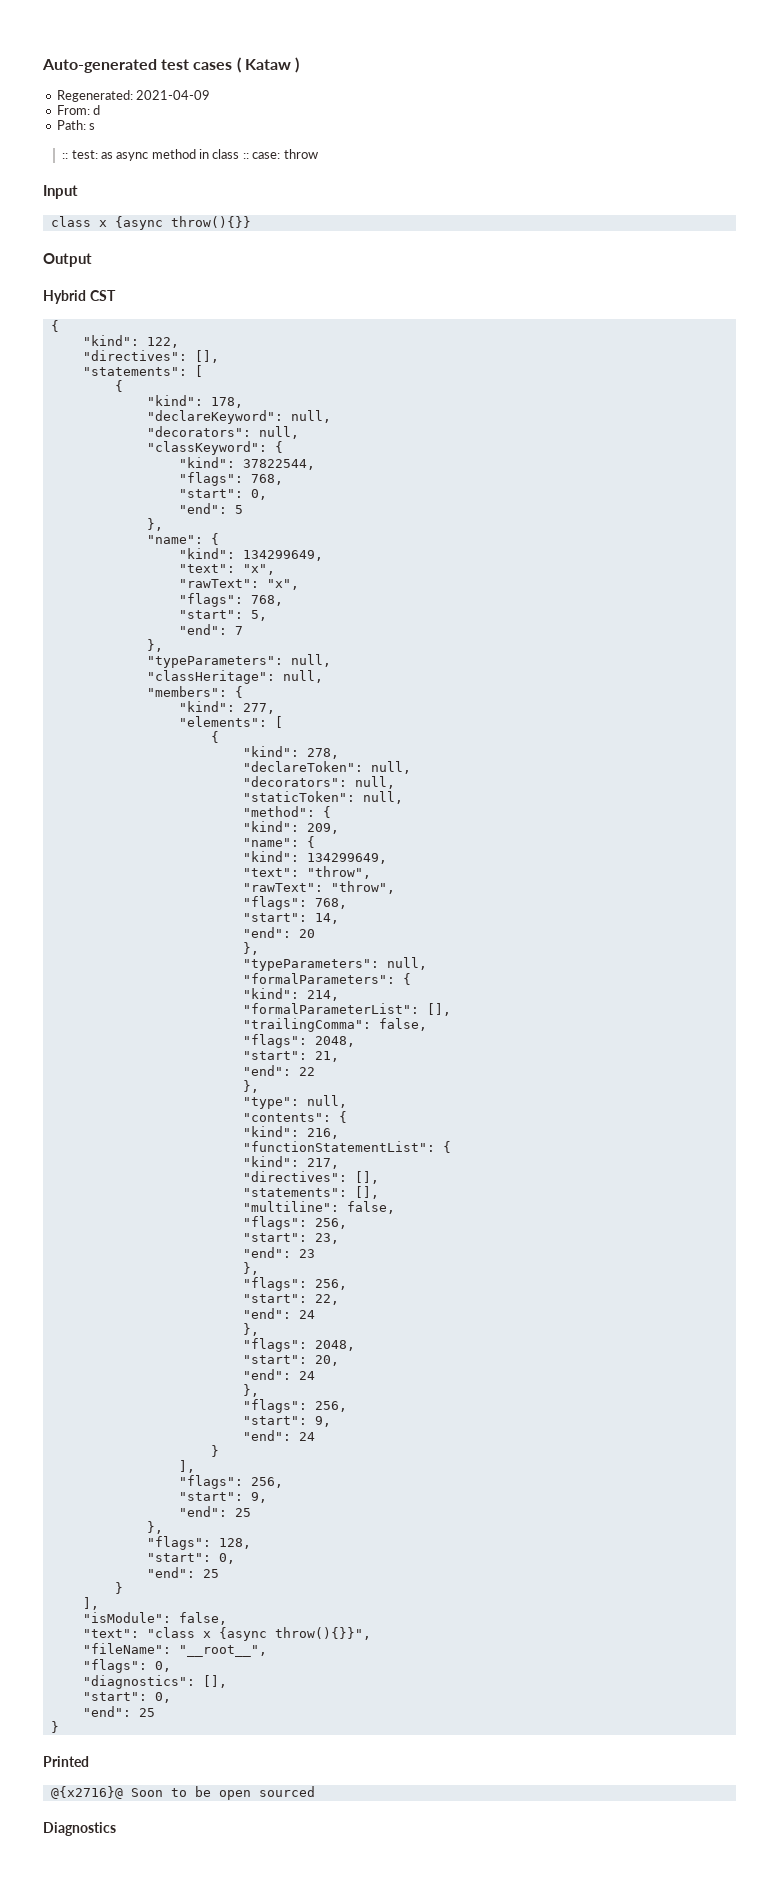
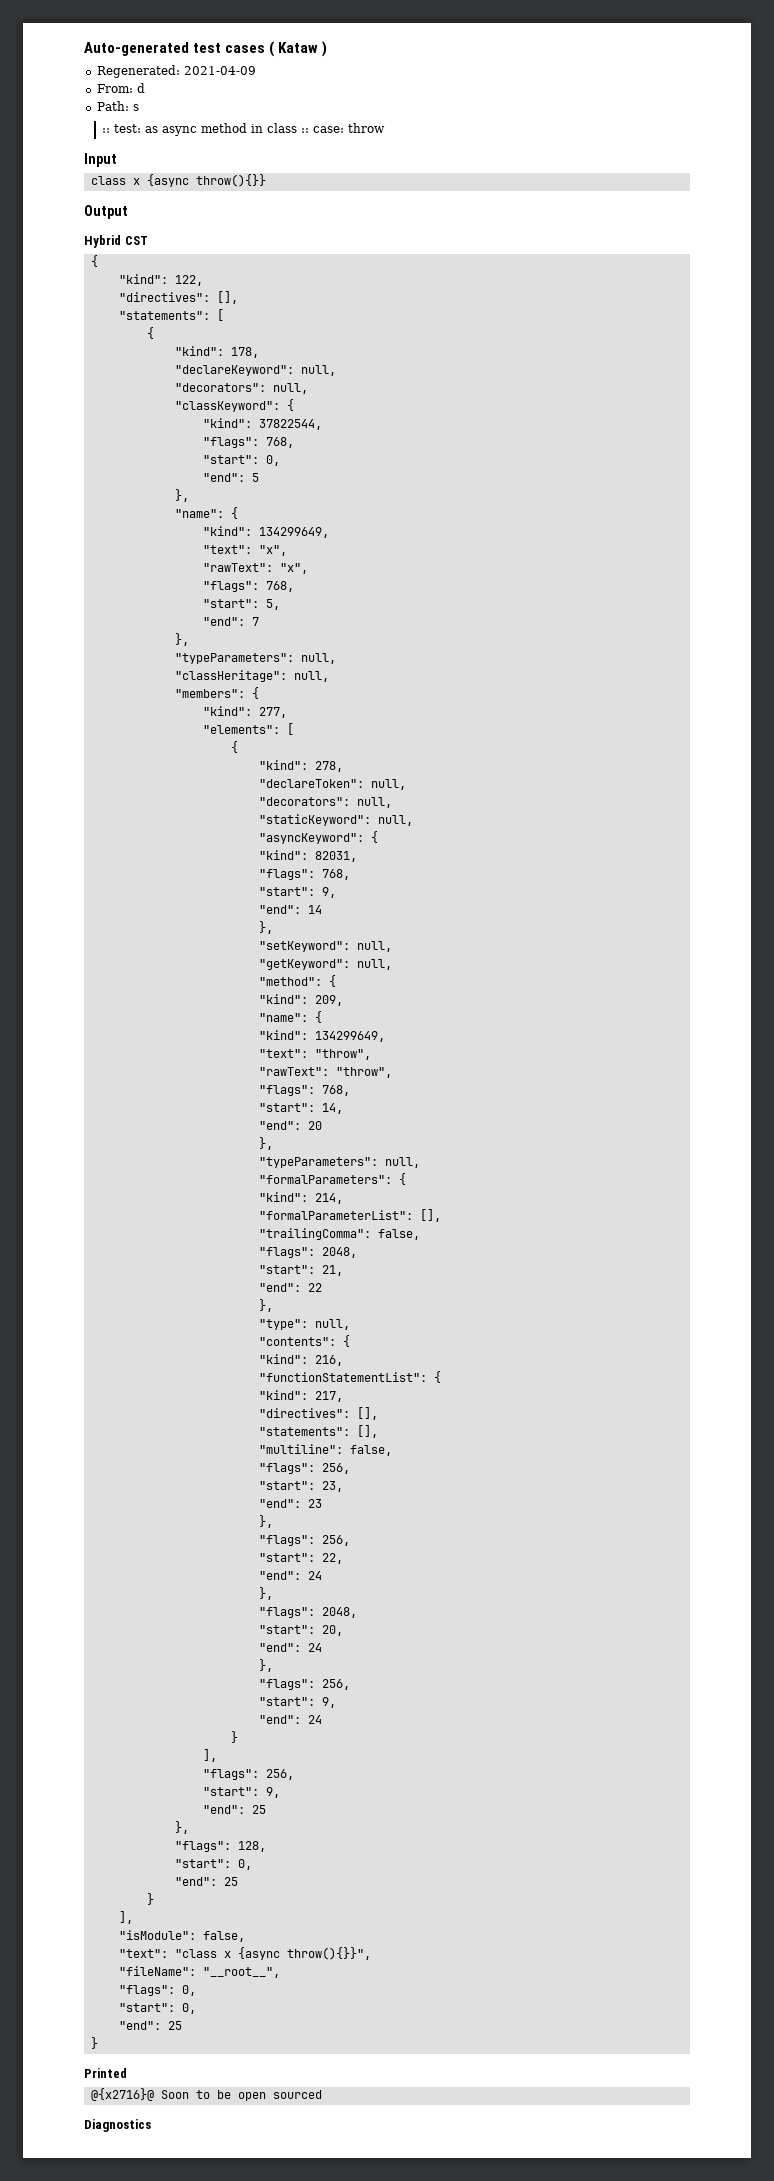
[242,791,355,802] "staticToken": -> [258,814,413,826] [258,831,378,844] [258,850,357,862] [258,869,350,880] [258,887,336,898] [258,905,322,914] [258,921,273,934] [258,941,392,952] [258,959,350,970] "staticKeyword": null, // "asyncKeyword": { // "kind": 82031, // "flags": 768, // "start": 9, // "end": 14 // }, // "setKeyword": null, // "getKeyword":
[82,1675,227,1689] // "diagnostics": [], -> (196, 1990) none

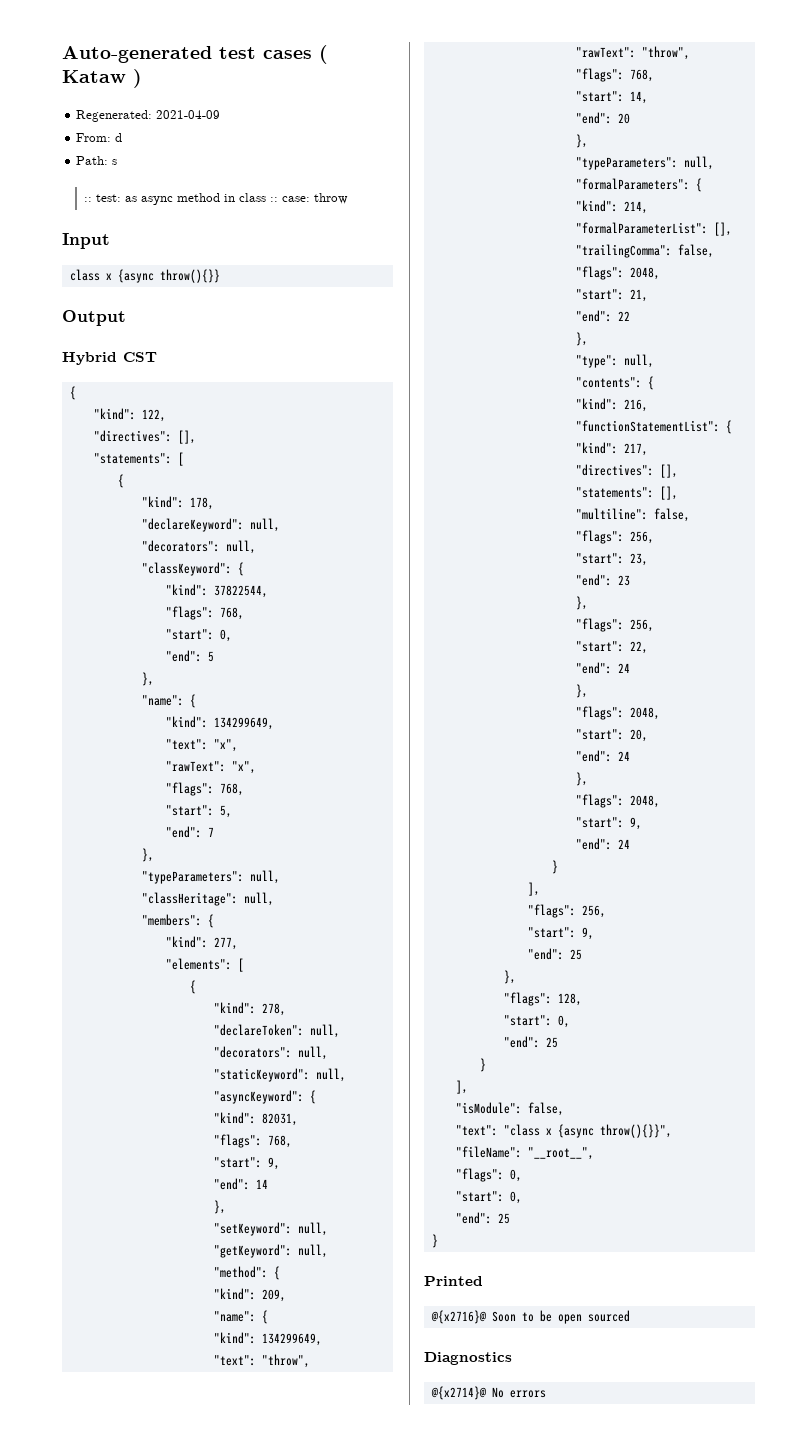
[321,1679,350,1690] 256, -> [629,795,660,808] 2048,
(151, 2125) none -> [430,1386,546,1400] // @{x2714}@ No errors

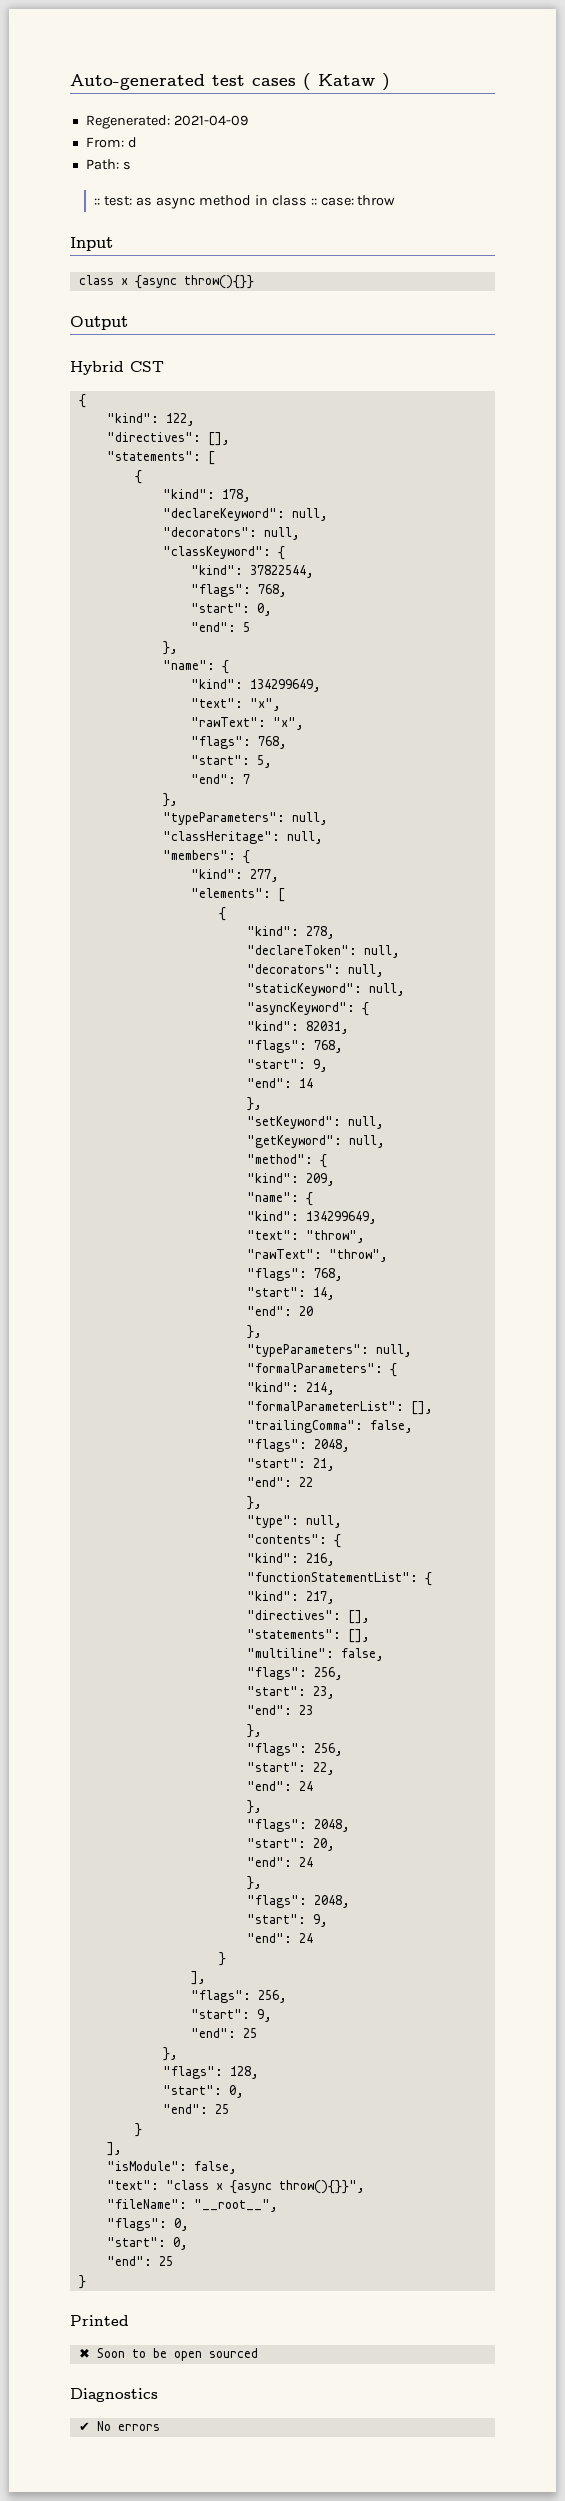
[430,1310,486,1324] @{x2716}@ -> [78,2348,90,2358] ✖
[430,1386,486,1400] @{x2714}@ -> [78,2422,90,2431] ✔

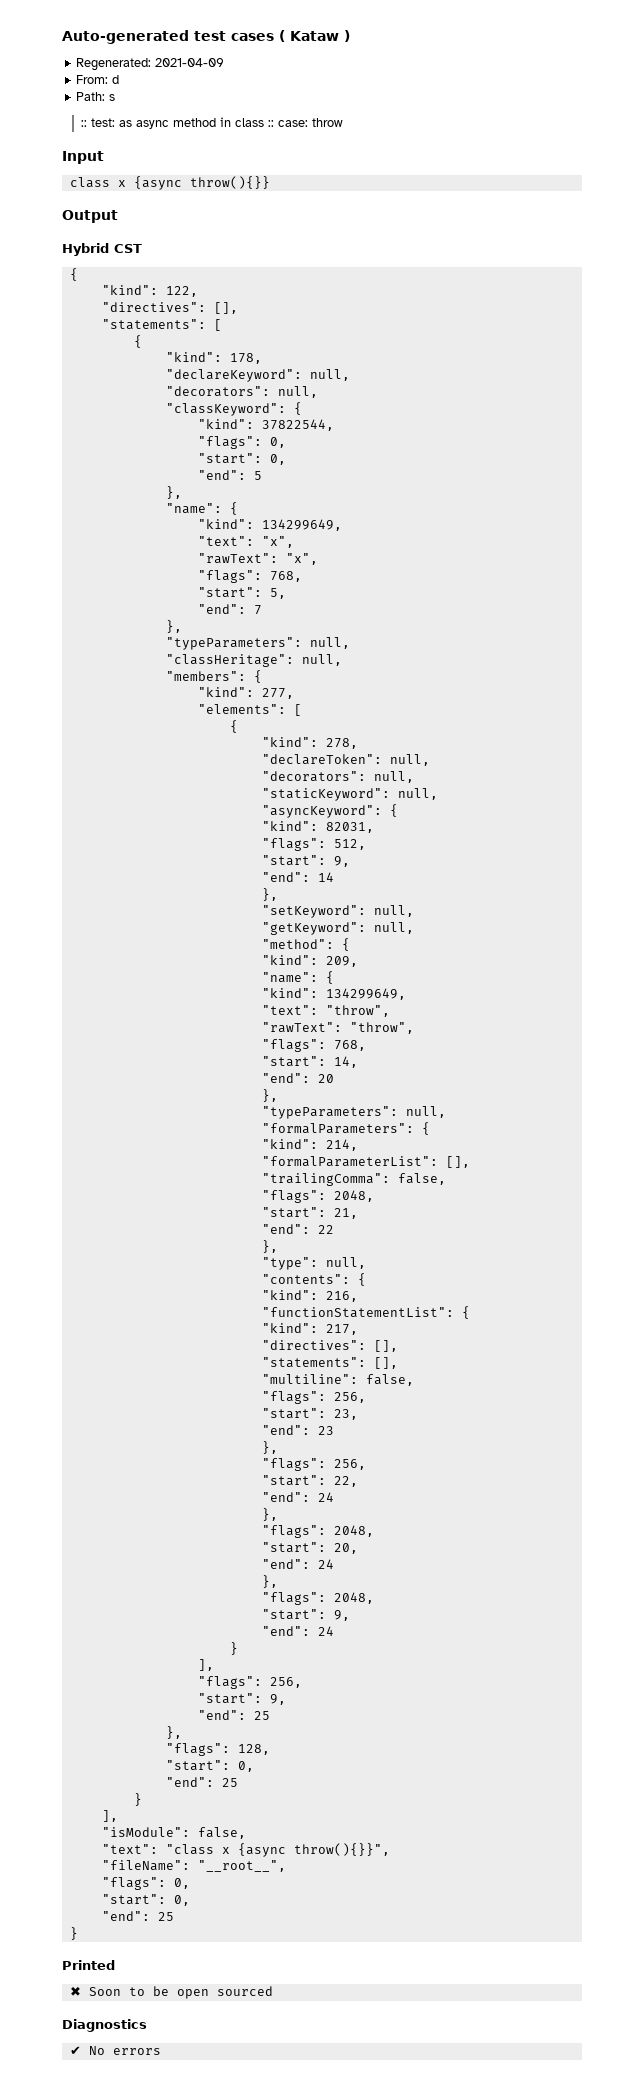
[257,584,287,597] 768, -> [269,437,286,448] 0,
[313,1040,343,1053] 768, -> [333,839,366,850] 512,

